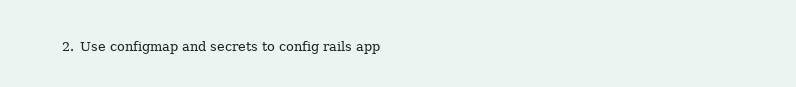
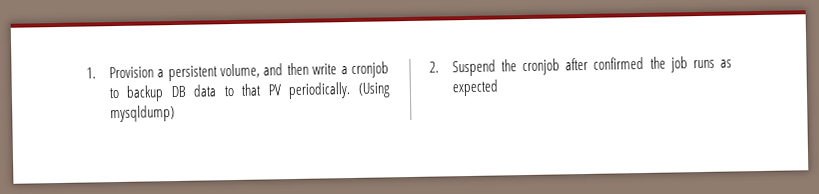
[62,41,381,54] 2. Use configmap and secrets to config rails app -> [86,61,390,82] [108,82,392,102] [109,105,175,123] [429,56,732,77] [451,79,498,97] 1. Provision a persistent volume, and then write a cronjob to backup DB data to that PV periodically. (Using mysqldump) // 2. Suspend the cronjob after confirmed the job runs as expected

